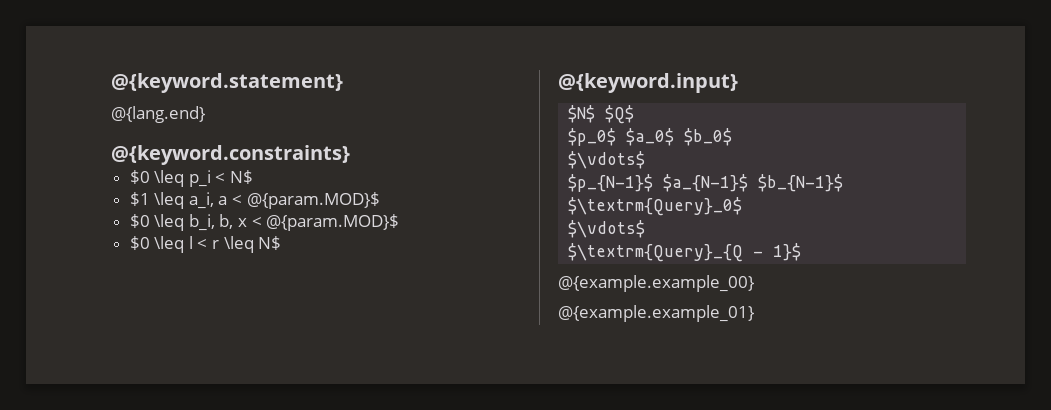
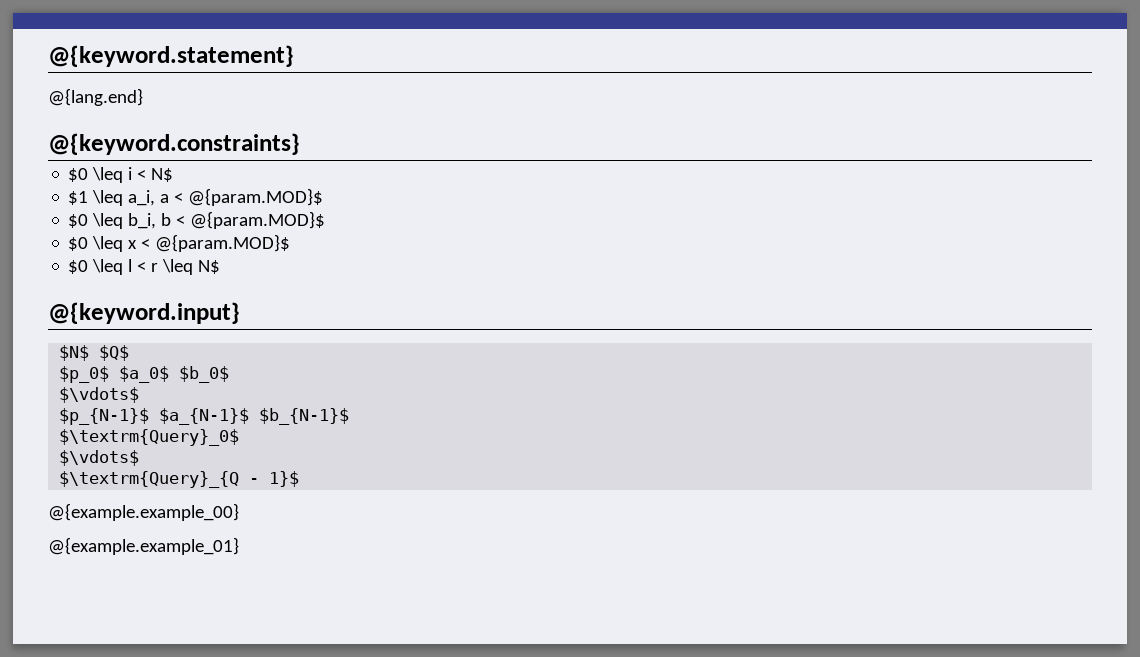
[188,170,211,187] p_i -> [128,167,133,180] i
[219,214,234,229] b, -> [161,211,326,229] [68,236,124,252] b < @{param.MOD}$ // $0 \leq

